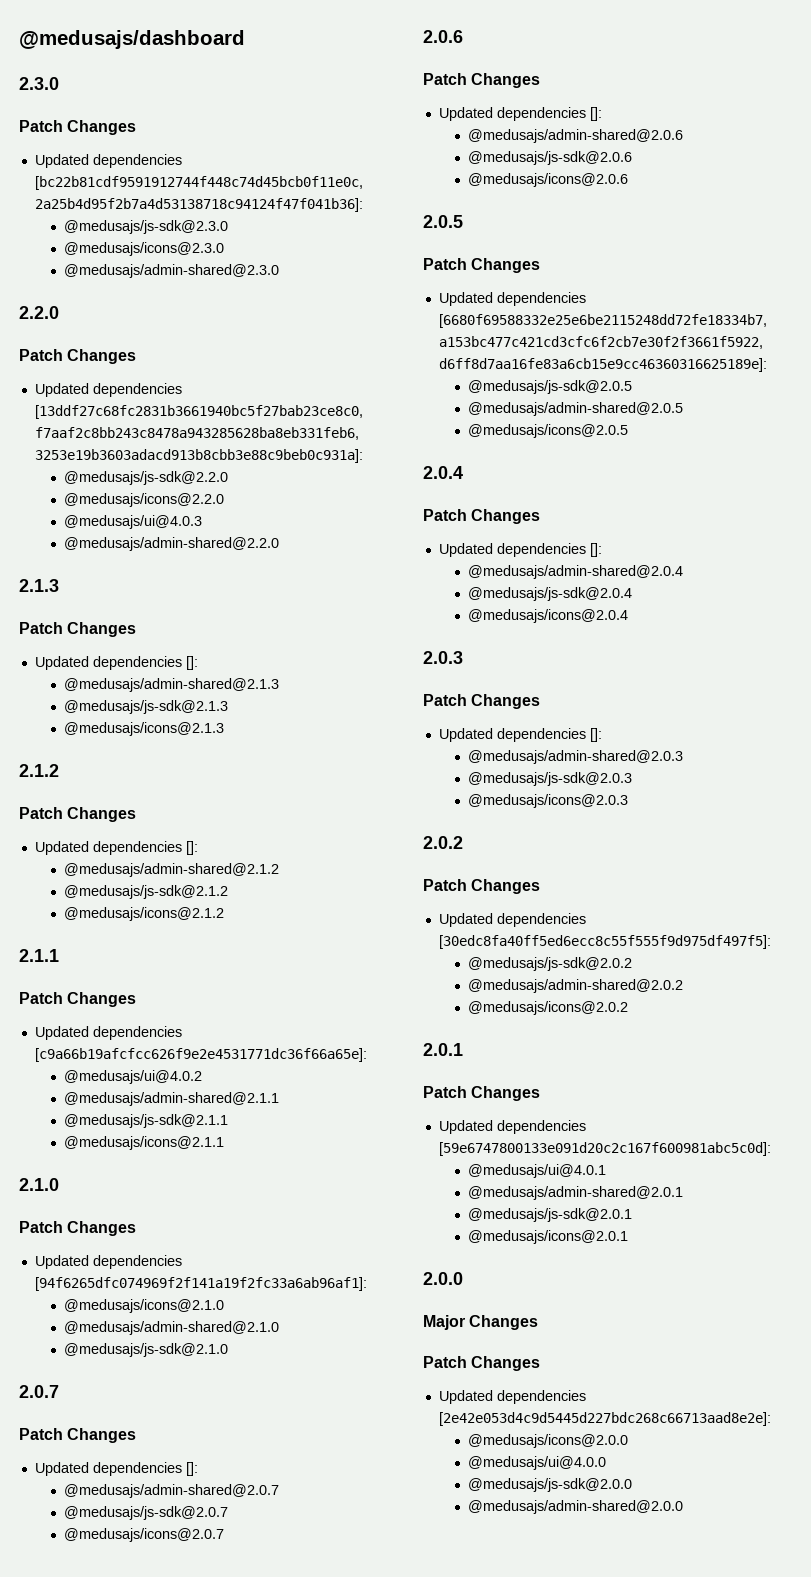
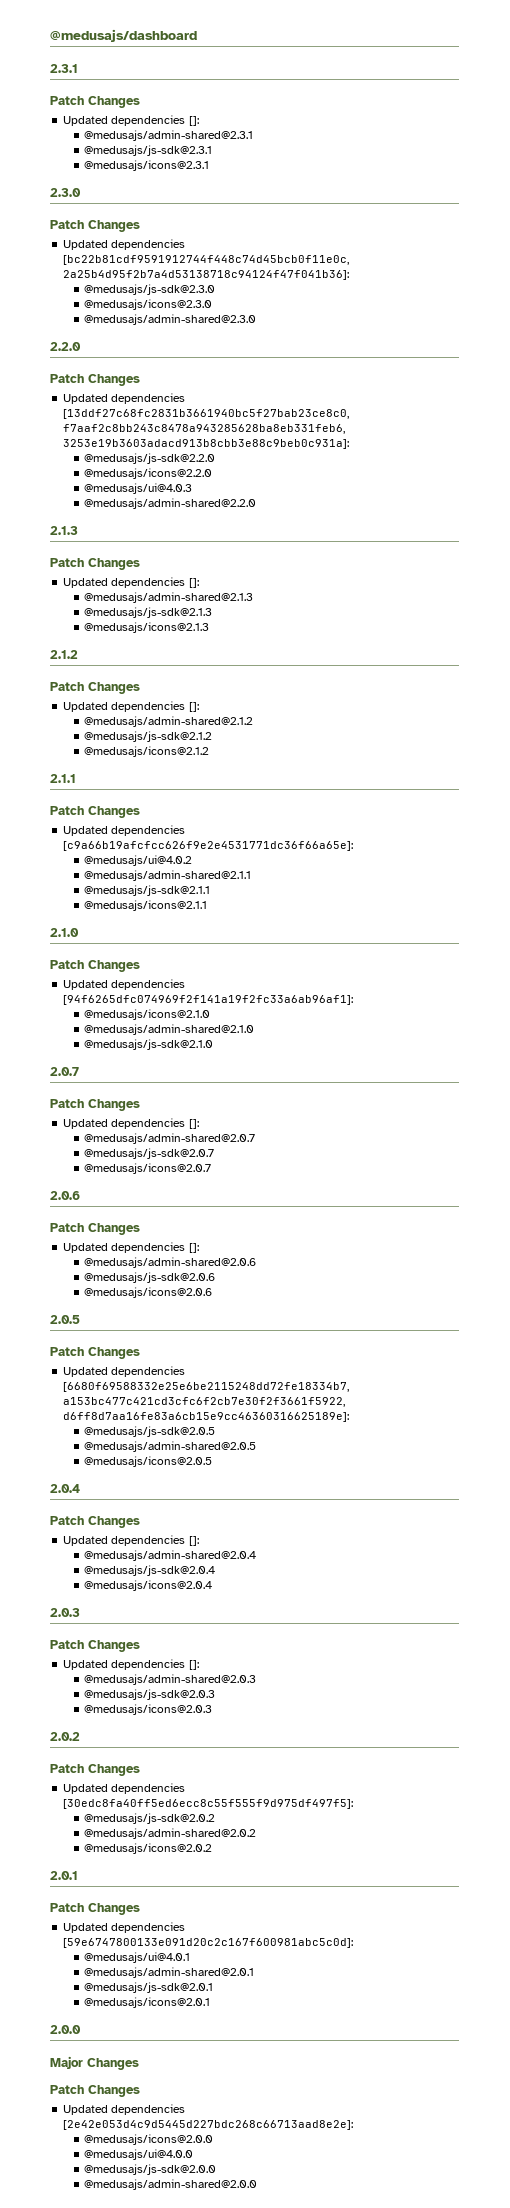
(245, 39) none -> [50,64,78,73] [50,96,140,108] [63,115,199,126] [84,130,254,141] [84,145,213,156] [84,160,210,171] // 2.3.1 // Patch Changes // Updated dependencies []: // @medusajs/admin-shared@2.3.1 // @medusajs/js-sdk@2.3.1 // @medusajs/icons@2.3.1

